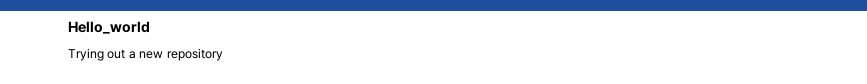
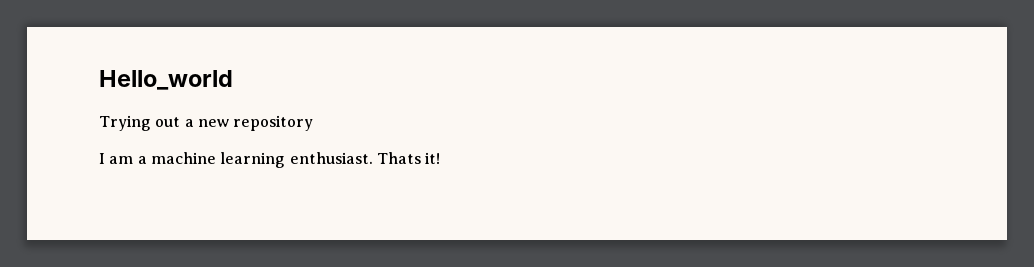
(223, 54) none -> [99,152,441,168] // I am a machine learning enthusiast. Thats it!

